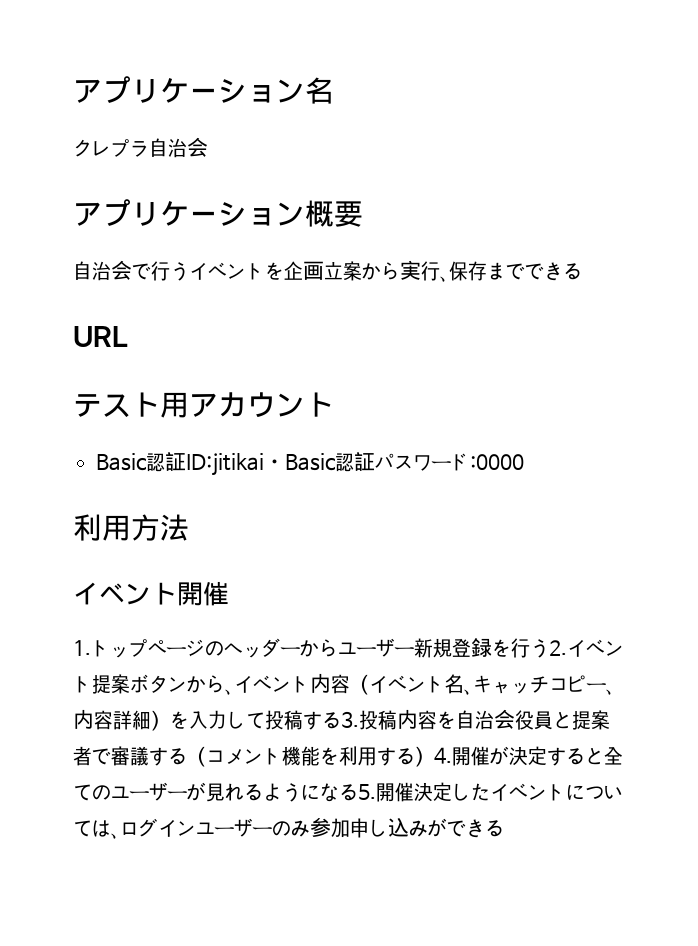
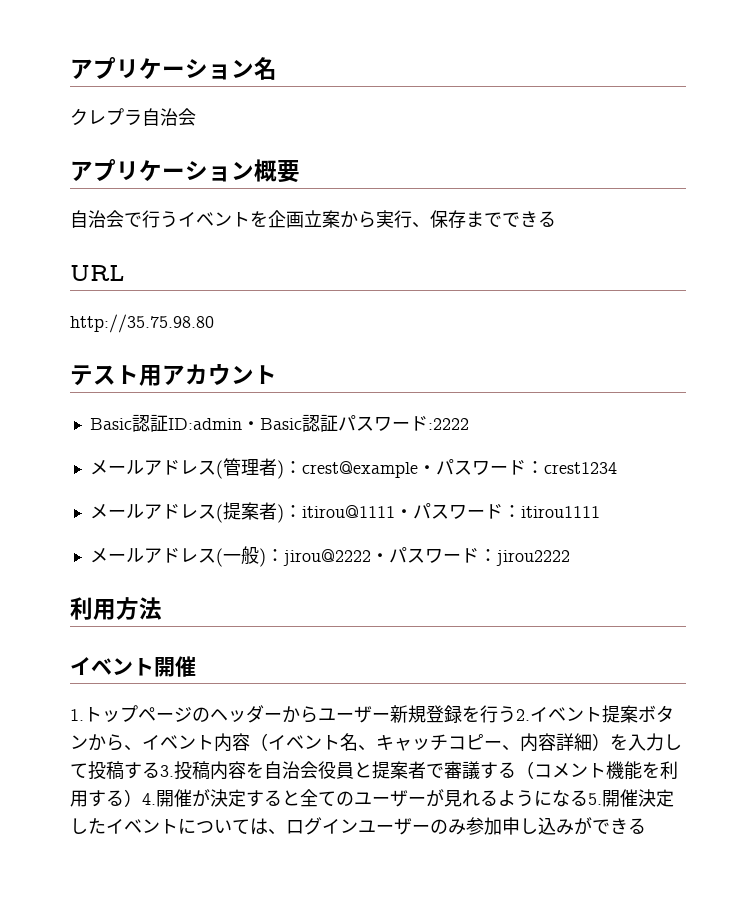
(128, 336) none -> [70,314,214,333] // http://35.75.98.80
[186,453,265,476] ID:jitikai -> [167,418,242,430] ID:admin
[470,454,525,470] :0000 -> [427,418,469,430] [89,458,617,479] [89,502,600,523] [89,546,570,567] :2222 // メールアドレス(管理者)：crest@example・パスワード：crest1234 // メールアドレス(提案者)：itirou@1111・パスワード：itirou1111 // メールアドレス(一般)：jirou@2222・パスワード：jirou2222

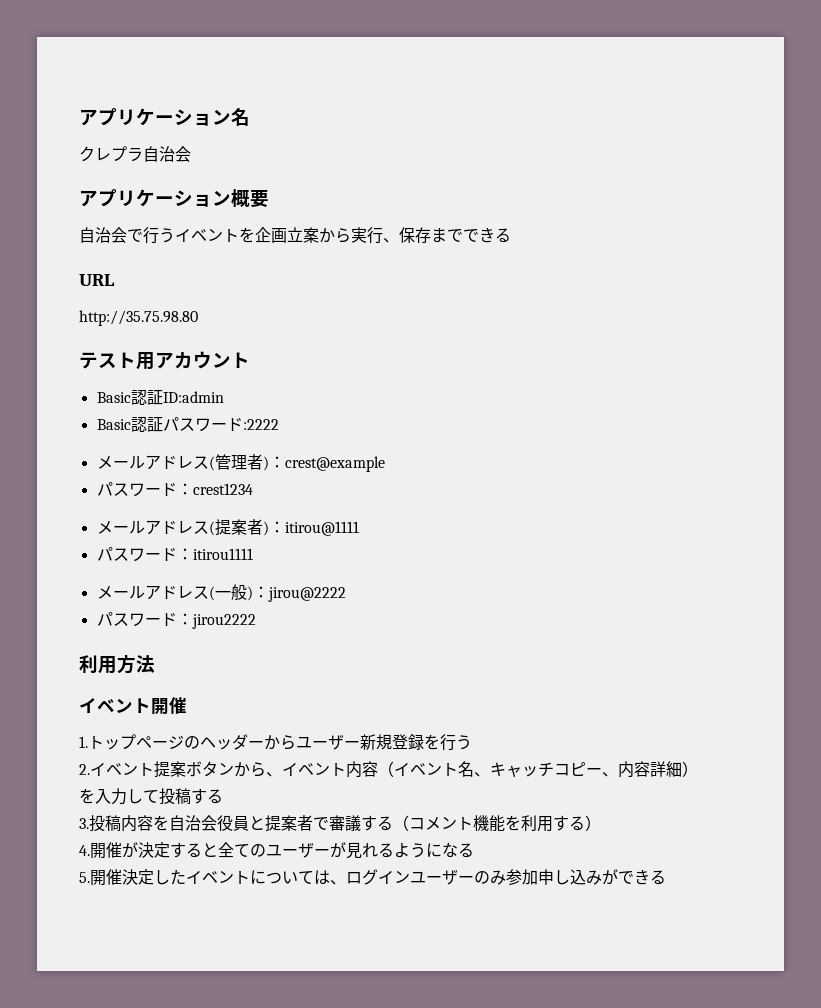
[241,421,260,430] ・ -> (224, 397) //
[417,465,436,474] ・ -> (385, 464) //
[394,509,413,518] ・ -> (359, 528) //
[370,553,389,562] ・ -> (346, 594) //
(516, 714) none -> (472, 742) //
(160, 770) none -> (223, 796) //
(142, 798) none -> (601, 823) //
(588, 798) none -> (474, 850) //

